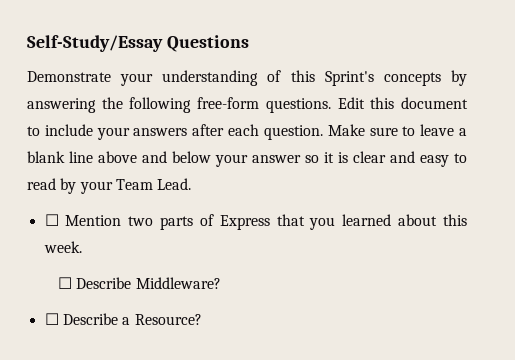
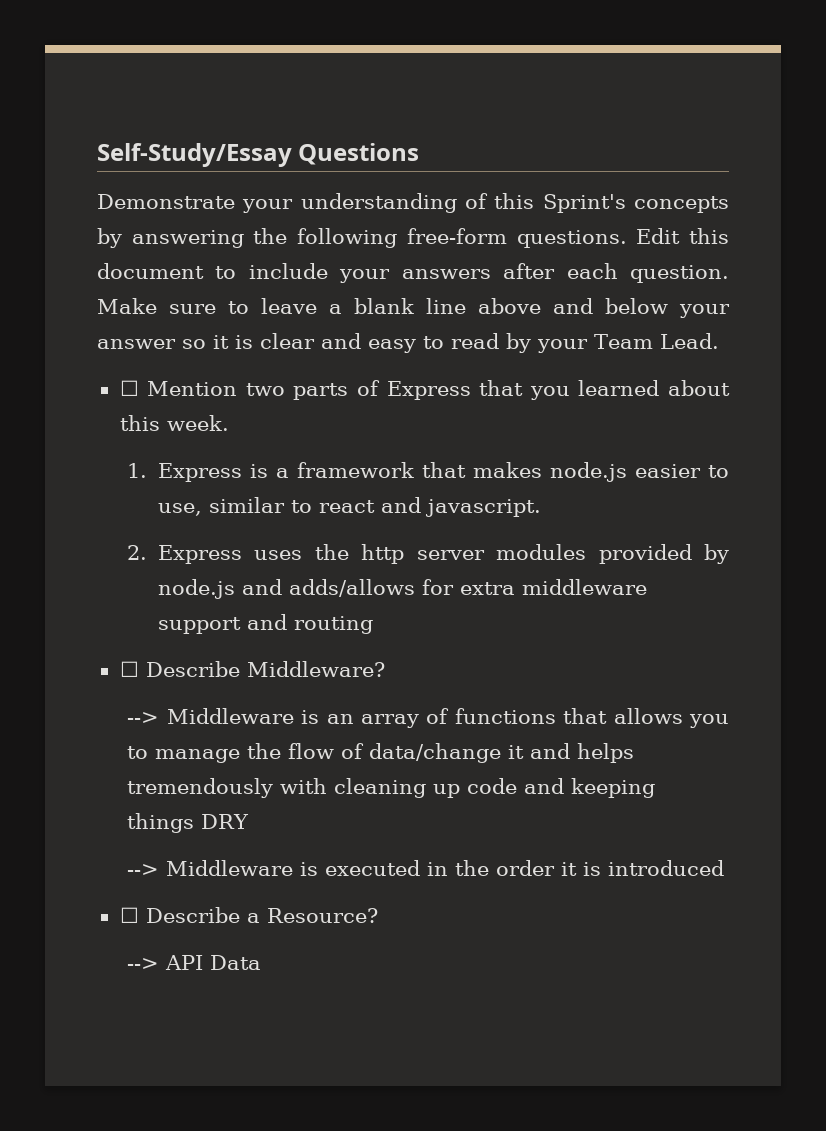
[58,277,221,289] ☐ Describe Middleware? -> [127,462,729,482] [157,497,541,517] [127,544,729,564] [157,579,647,599] [157,614,373,634] [119,661,385,677] [127,708,729,728] [127,743,635,763] [127,778,656,798] [127,813,250,833] [127,860,725,876] 1. Express is a framework that makes node.js easier to use, similar to react and javascript. // 2. Express uses the http server modules provided by node.js and adds/allows for extra middleware support and routing // ☐ Describe Middleware? // --> Middleware is an array of functions that allows you to manage the flow of data/change it and helps tremendously with cleaning up code and keeping things DRY // --> Middleware is executed in the order it is introduced
(202, 319) none -> [127,955,262,970] // --> API Data

